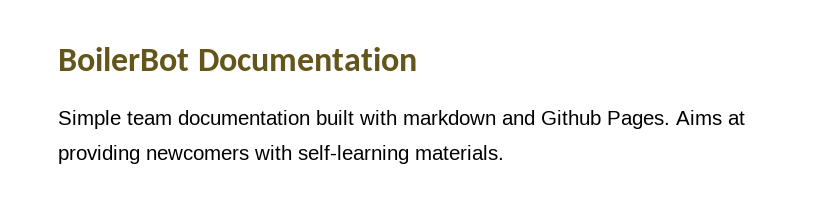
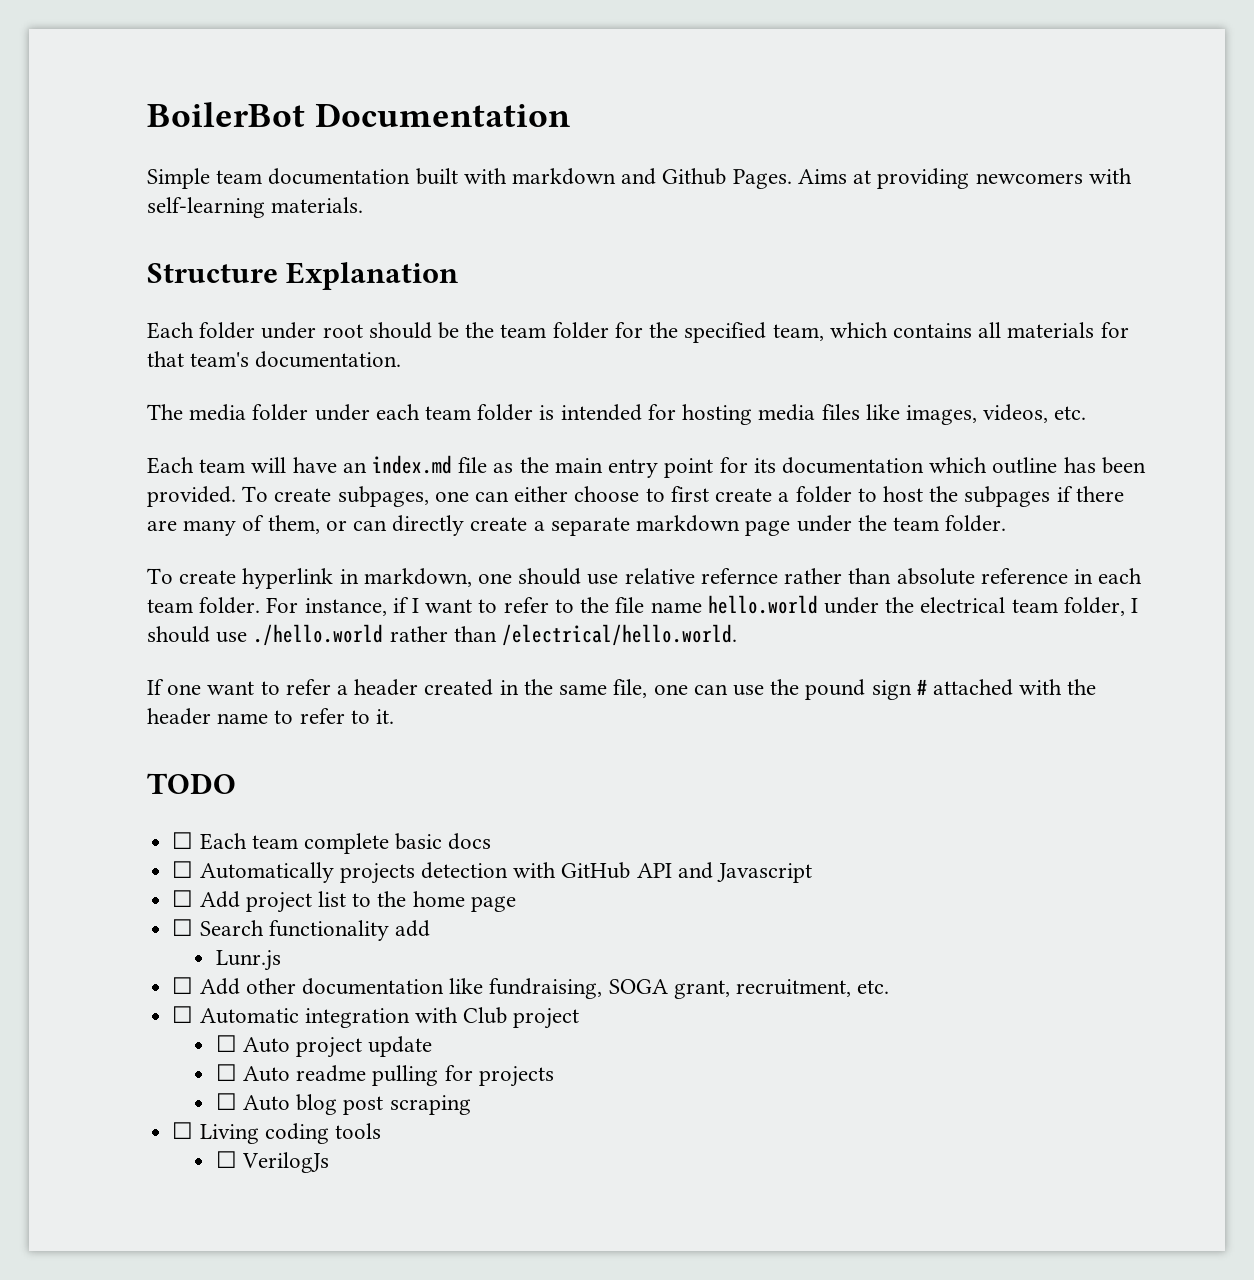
(504, 152) none -> [147,262,459,290] [147,322,1129,343] [147,351,402,368] [147,404,1087,425] [147,455,1146,478] [147,486,1124,507] [147,515,1007,536] [147,568,1143,589] [147,595,1138,616] [147,624,738,646] [147,679,1097,700] [147,708,395,725] [147,773,236,794] [172,832,492,854] [172,861,812,884] [172,890,516,913] [172,919,430,941] [215,950,281,971] [172,977,890,999] [172,1006,580,1029] [215,1035,433,1058] [215,1064,554,1087] [215,1093,471,1115] [172,1122,381,1144] [215,1151,329,1173] // Structure Explanation // Each folder under root should be the team folder for the specified team, which contains all materials for that team's documentation. // The media folder under each team folder is intended for hosting media files like images, videos, etc. // Each team will have an index.md file as the main entry point for its documentation which outline has been provided. To create subpages, one can either choose to first create a folder to host the subpages if there are many of them, or can directly create a separate markdown page under the team folder. // To create hyperlink in markdown, one should use relative refernce rather than absolute reference in each team folder. For instance, if I want to refer to the file name hello.world under the electrical team folder, I should use ./hello.world rather than /electrical/hello.world. // If one want to refer a header created in the same file, one can use the pound sign # attached with the header name to refer to it. // TODO // ☐ Each team complete basic docs // ☐ Automatically projects detection with GitHub API and Javascript // ☐ Add project list to the home page // ☐ Search functionality add // Lunr.js // ☐ Add other documentation like fundraising, SOGA grant, recruitment, etc. // ☐ Automatic integration with Club project // ☐ Auto project update // ☐ Auto readme pulling for projects // ☐ Auto blog post scraping // ☐ Living coding tools // ☐ VerilogJs

